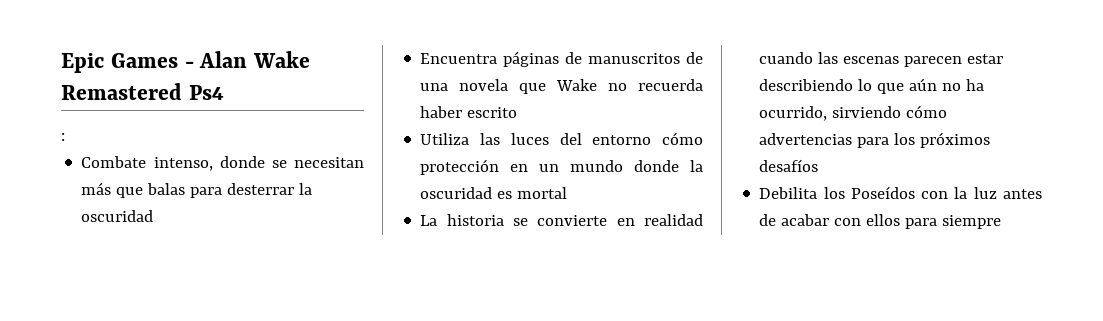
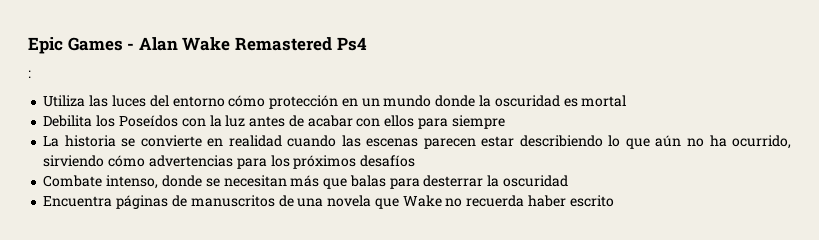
(65, 137) none -> [43,95,627,109] [43,115,505,129] [43,135,791,149] [43,155,416,169] // Utiliza las luces del entorno cómo protección en un mundo donde la oscuridad es mortal // Debilita los Poseídos con la luz antes de acabar con ellos para siempre // La historia se convierte en realidad cuando las escenas parecen estar describiendo lo que aún no ha ocurrido, sirviendo cómo advertencias para los próximos desafíos
[420,132,703,145] [420,159,703,175] [420,187,568,199] [420,214,703,226] [759,52,1004,67] [759,78,985,94] [759,105,948,121] [759,132,991,148] [759,159,819,172] [759,186,1042,199] [759,214,1002,229] // Utiliza las luces del entorno cómo protección en un mundo donde la oscuridad es mortal // La historia se convierte en realidad cuando las escenas parecen estar describiendo lo que aún no ha ocurrido, sirviendo cómo advertencias para los próximos desafíos // Debilita los Poseídos con la luz antes de acabar con ellos para siempre -> (614, 201) none

